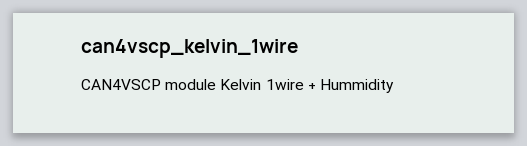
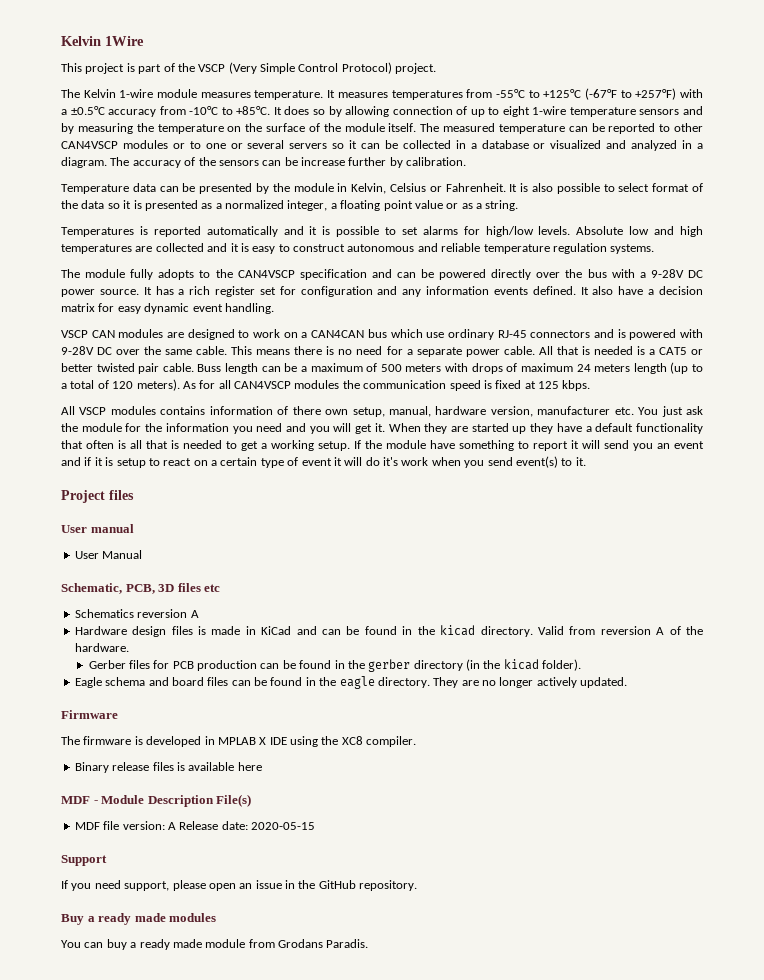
[81,39,298,58] [81,79,394,93] can4vscp_kelvin_1wire // CAN4VSCP module Kelvin 1wire + Hummidity -> [61,36,144,46] [61,62,437,74] [61,88,703,100] [61,106,703,117] [61,123,703,134] [61,140,704,151] [61,157,467,168] [61,183,703,194] [61,200,519,211] [61,226,703,237] [61,243,655,254] [61,269,703,280] [61,286,704,297] [61,303,274,314] [61,329,704,340] [61,346,703,357] [61,362,703,374] [61,379,591,391] [61,406,703,417] [61,423,703,434] [61,440,704,451] [61,456,586,468] [61,490,134,503] [61,524,134,533] [74,550,143,559] [61,583,221,594] [74,609,199,618] [74,625,704,637] [74,643,129,652] [88,659,582,672] [74,676,628,689] [61,710,118,719] [61,736,417,747] [74,762,262,773] [61,794,252,807] [74,821,315,830] [61,855,107,866] [61,880,418,891] [61,913,217,925] [61,939,369,950] Kelvin 1Wire // This project is part of the VSCP (Very Simple Control Protocol) project. // The Kelvin 1-wire module measures temperature. It measures temperatures from -55°C to +125°C (-67°F to +257°F) with a ±0.5°C accuracy from -10°C to +85°C. It does so by allowing connection of up to eight 1-wire temperature sensors and by measuring the temperature on the surface of the module itself. The measured temperature can be reported to other CAN4VSCP modules or to one or several servers so it can be collected in a database or visualized and analyzed in a diagram. The accuracy of the sensors can be increase further by calibration. // Temperature data can be presented by the module in Kelvin, Celsius or Fahrenheit. It is also possible to select format of the data so it is presented as a normalized integer, a floating point value or as a string. // Temperatures is reported automatically and it is possible to set alarms for high/low levels. Absolute low and high temperatures are collected and it is easy to construct autonomous and reliable temperature regulation systems. // The module fully adopts to the CAN4VSCP specification and can be powered directly over the bus with a 9-28V DC power source. It has a rich register set for configuration and any information events defined. It also have a decision matrix for easy dynamic event handling. // VSCP CAN modules are designed to work on a CAN4CAN bus which use ordinary RJ-45 connectors and is powered with 9-28V DC over the same cable. This means there is no need for a separate power cable. All that is needed is a CAT5 or better twisted pair cable. Buss length can be a maximum of 500 meters with drops of maximum 24 meters length (up to a total of 120 meters). As for all CAN4VSCP modules the communication speed is fixed at 125 kbps. // All VSCP modules contains information of there own setup, manual, hardware version, manufacturer etc. You just ask the module for the information you need and you will get it. When they are started up they have a default functionality that often is all that is needed to get a working setup. If the module have something to report it will send you an event and if it is setup to react on a certain type of event it will do it's work when you send event(s) to it. // Project files // User manual // User Manual // Schematic, PCB, 3D files etc // Schematics reversion A // Hardware design files is made in KiCad and can be found in the kicad directory. Valid from reversion A of the hardware. // Gerber files for PCB production can be found in the gerber directory (in the kicad folder). // Eagle schema and board files can be found in the eagle directory. They are no longer actively updated. // Firmware // The firmware is developed in MPLAB X IDE using the XC8 compiler. // Binary release files is available here // MDF - Module Description File(s) // MDF file version: A Release date: 2020-05-15 // Support // If you need support, please open an issue in the GitHub repository. // Buy a ready made modules // You can buy a ready made module from Grodans Paradis.

